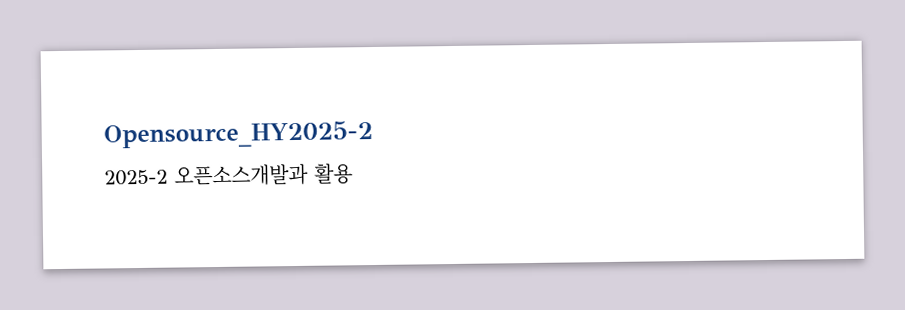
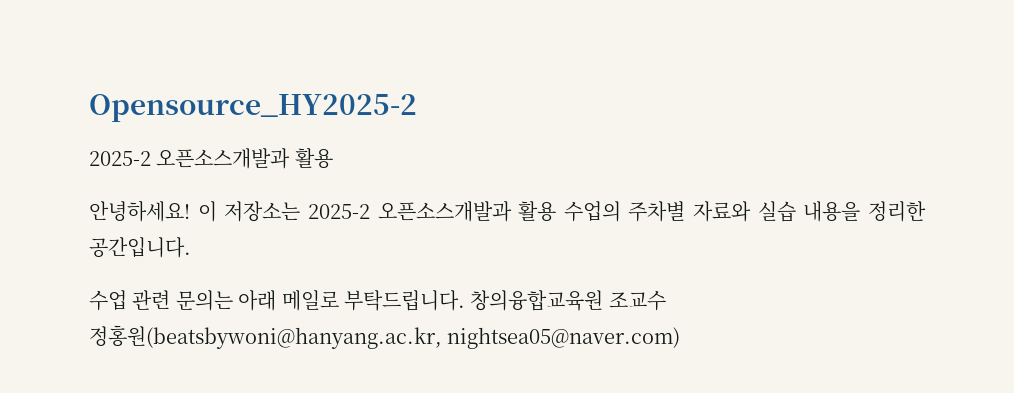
(353, 174) none -> [89,201,926,222] [89,237,191,258] [89,290,666,311] [89,325,681,349] // 안녕하세요! 이 저장소는 2025-2 오픈소스개발과 활용 수업의 주차별 자료와 실습 내용을 정리한 공간입니다. // 수업 관련 문의는 아래 메일로 부탁드립니다. 창의융합교육원 조교수 정홍원(beatsbywoni@hanyang.ac.kr, nightsea05@naver.com)

